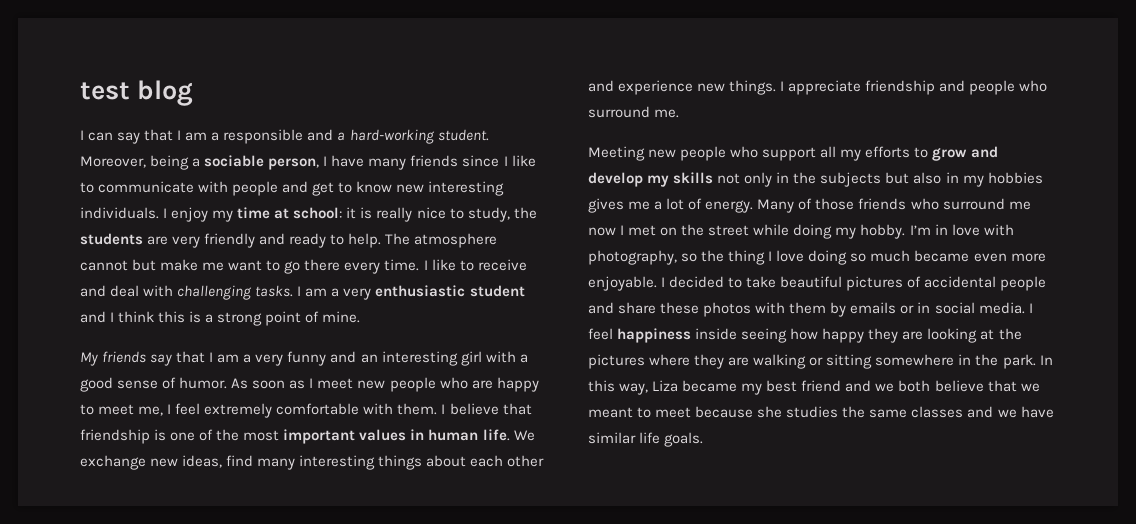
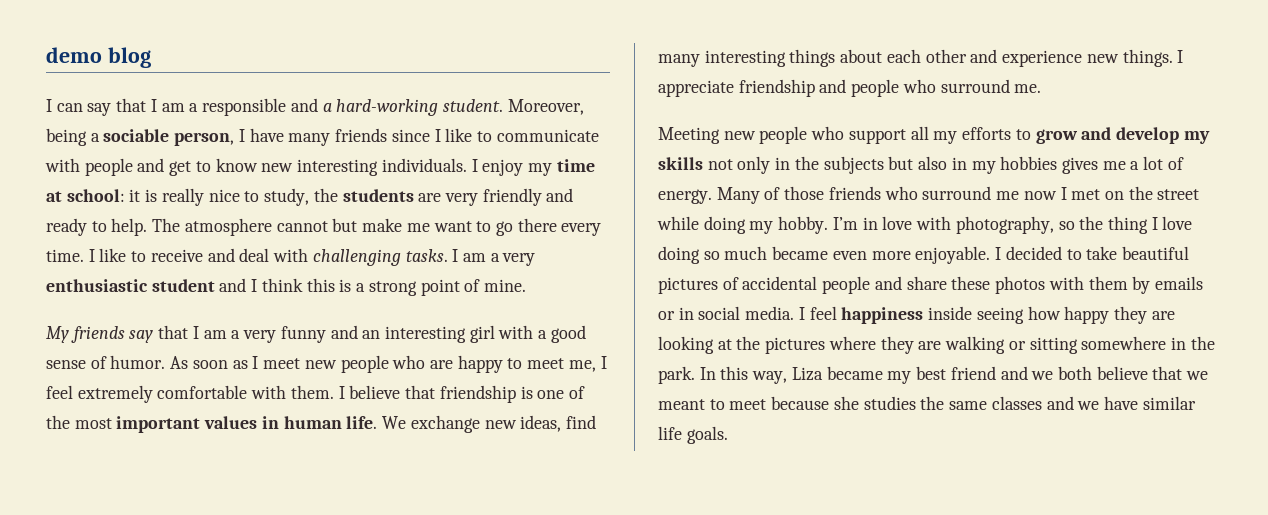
[80,82,130,100] test -> [46,47,102,63] demo

